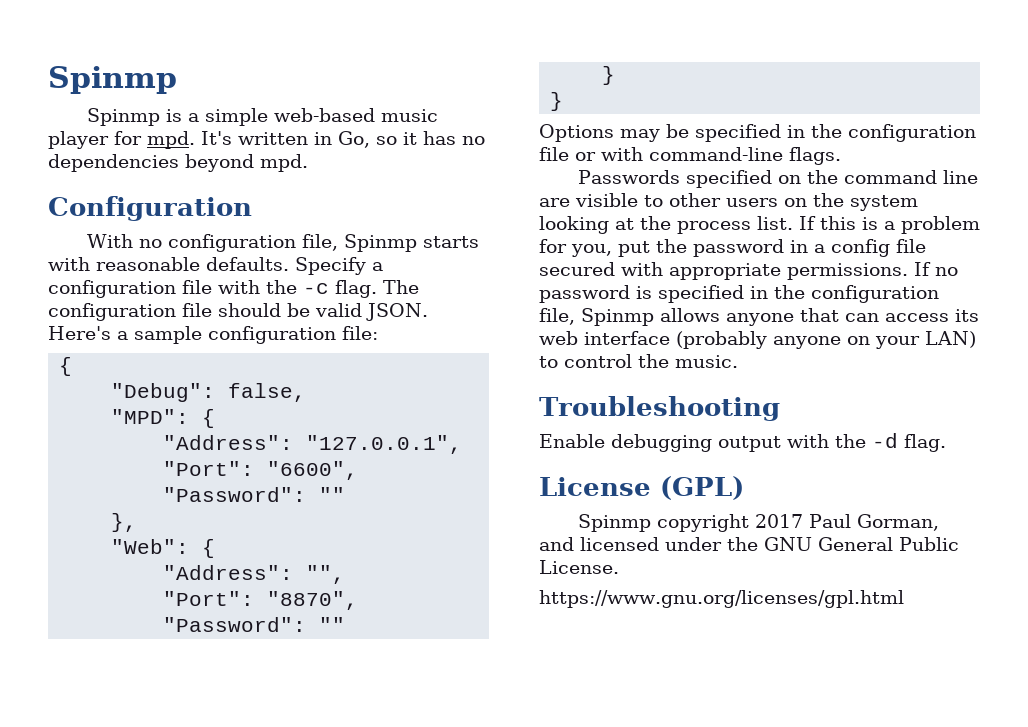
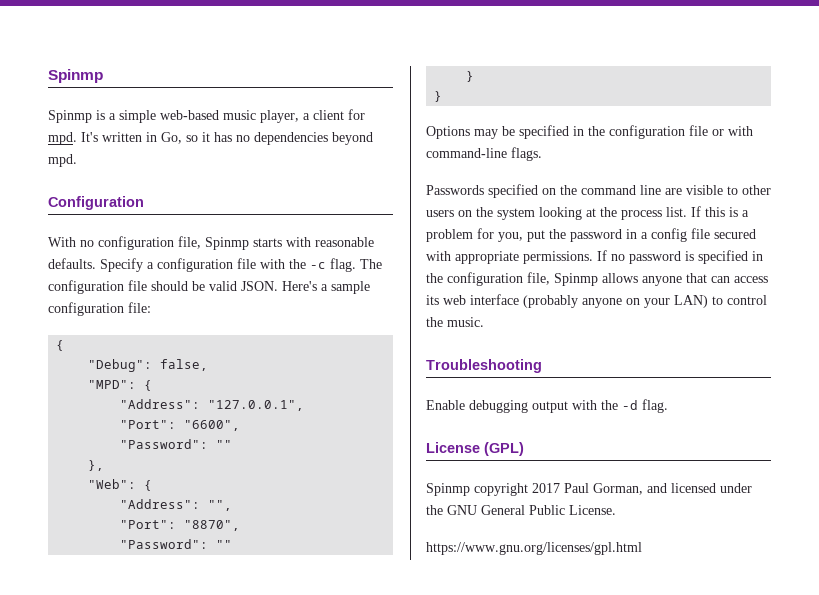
[48,131,109,149] player -> [260,110,344,123] player, a client

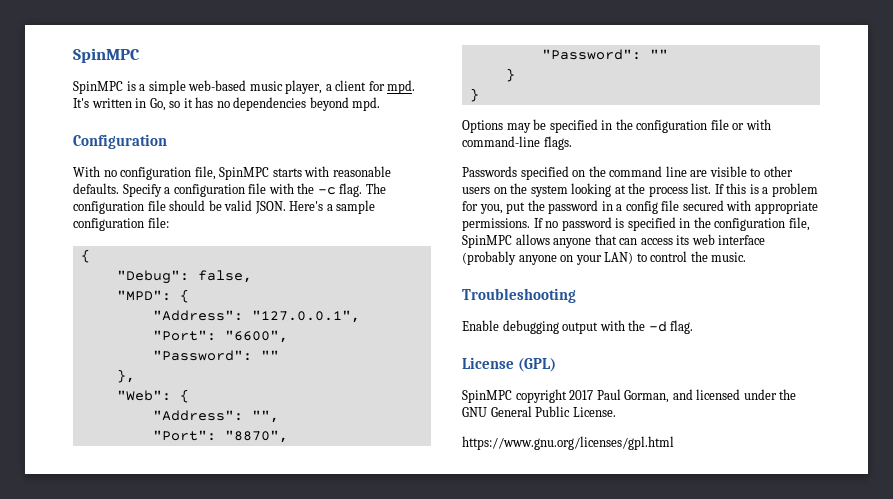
[48,69,103,83] [48,110,92,123] Spinmp // Spinmp -> [73,48,140,63] [73,81,123,94] SpinMPC // SpinMPC
[205,237,249,250] Spinmp -> [219,167,270,180] SpinMPC
[554,273,598,286] Spinmp -> [462,235,512,248] SpinMPC
[426,483,470,496] Spinmp -> [462,390,512,403] SpinMPC

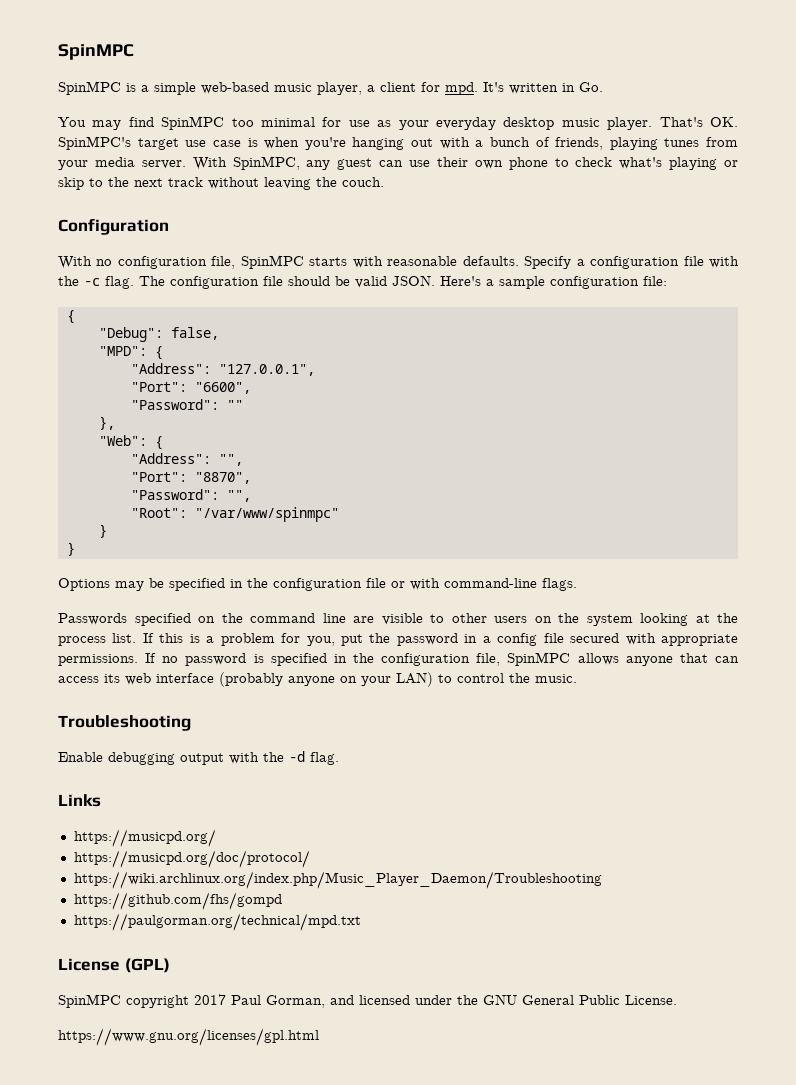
[149,97,381,111] Go, so it has no dependencies beyond mpd. -> [579,82,603,92] [58,116,738,130] [58,136,738,150] [58,156,738,170] [58,177,384,190] Go. // You may find SpinMPC too minimal for use as your everyday desktop music player. That's OK. SpinMPC's target use case is when you're hanging out with a bunch of friends, playing tunes from your media server. With SpinMPC, any guest can use their own phone to check what's playing or skip to the next track without leaving the couch.
[649,49,668,59] "" -> [226,490,251,502] [130,507,339,522] "", // "Root": "/var/www/spinmpc"
(694, 327) none -> [58,794,101,807] [73,829,216,847] [73,850,310,868] [73,871,602,889] [73,892,282,910] [73,913,361,931] // Links // https://musicpd.org/ // https://musicpd.org/doc/protocol/ // https://wiki.archlinux.org/index.php/Music_Player_Daemon/Troubleshooting // https://github.com/fhs/gompd // https://paulgorman.org/technical/mpd.txt

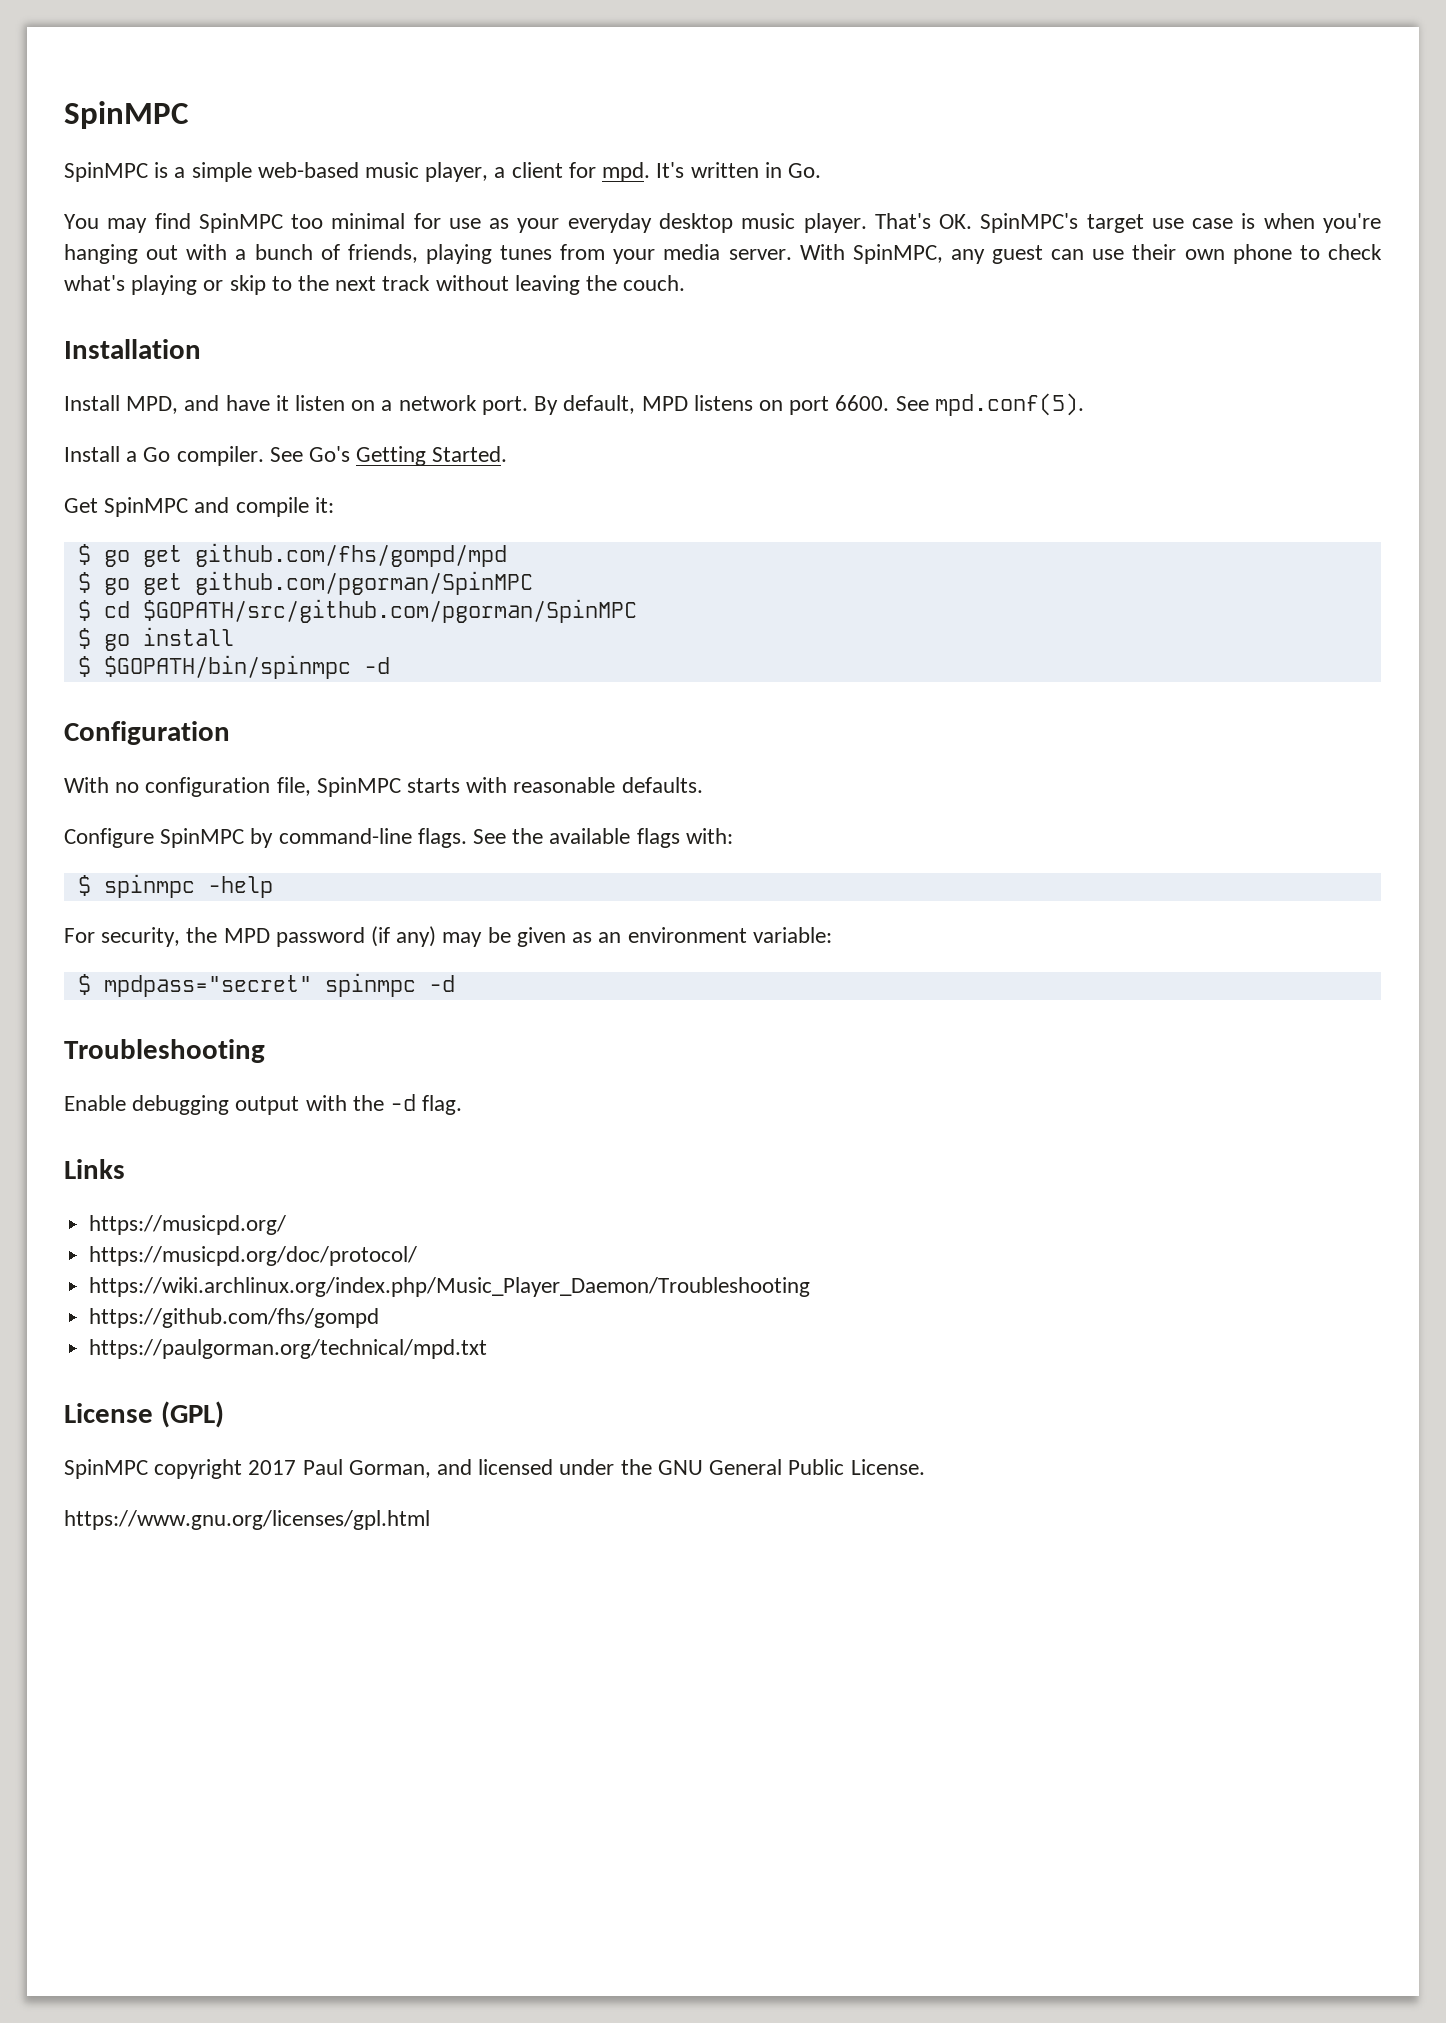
(384, 182) none -> [64,339,201,359] [64,393,1084,416] [64,446,508,466] [64,497,334,517] [77,543,507,567] [77,571,533,595] [77,599,637,623] [77,627,234,651] [77,655,390,679] // Installation // Install MPD, and have it listen on a network port. By default, MPD listens on port 6600. See mpd.conf(5). // Install a Go compiler. See Go's Getting Started. // Get SpinMPC and compile it: // $ go get github.com/fhs/gompd/mpd // $ go get github.com/pgorman/SpinMPC // $ cd $GOPATH/src/github.com/pgorman/SpinMPC // $ go install // $ $GOPATH/bin/spinmpc -d
[524,256,739,269] [58,275,667,289] [66,310,75,324] [98,327,219,342] [98,346,163,360] [130,363,315,376] [130,382,251,394] [130,399,243,410] [98,416,115,430] [98,435,163,450] [130,453,243,466] [130,472,251,484] [130,489,251,502] [130,507,339,522] [98,524,107,538] [66,542,75,556] [58,578,577,591] [58,613,738,626] [58,633,739,646] [58,652,739,666] [58,672,577,687] Specify a configuration file with the -c flag. The configuration file should be valid JSON. Here's a sample configuration file: // { // "Debug": false, // "MPD": { // "Address": "127.0.0.1", // "Port": "6600", // "Password": "" // }, // "Web": { // "Address": "", // "Port": "8870", // "Password": "", // "Root": "/var/www/spinmpc" // } // } // Options may be specified in the configuration file or with command-line flags. // Passwords specified on the command line are visible to other users on the system looking at the process list. If this is a problem for you, put the password in a config file secured with appropriate permissions. If no password is specified in the configuration file, SpinMPC allows anyone that can access its web interface (probably anyone on your LAN) to control the music. -> [64,828,733,848] [77,874,273,898] [64,926,832,947] [77,973,455,997] // Configure SpinMPC by command-line flags. See the available flags with: // $ spinmpc -help // For security, the MPD password (if any) may be given as an environment variable: // $ mpdpass="secret" spinmpc -d

